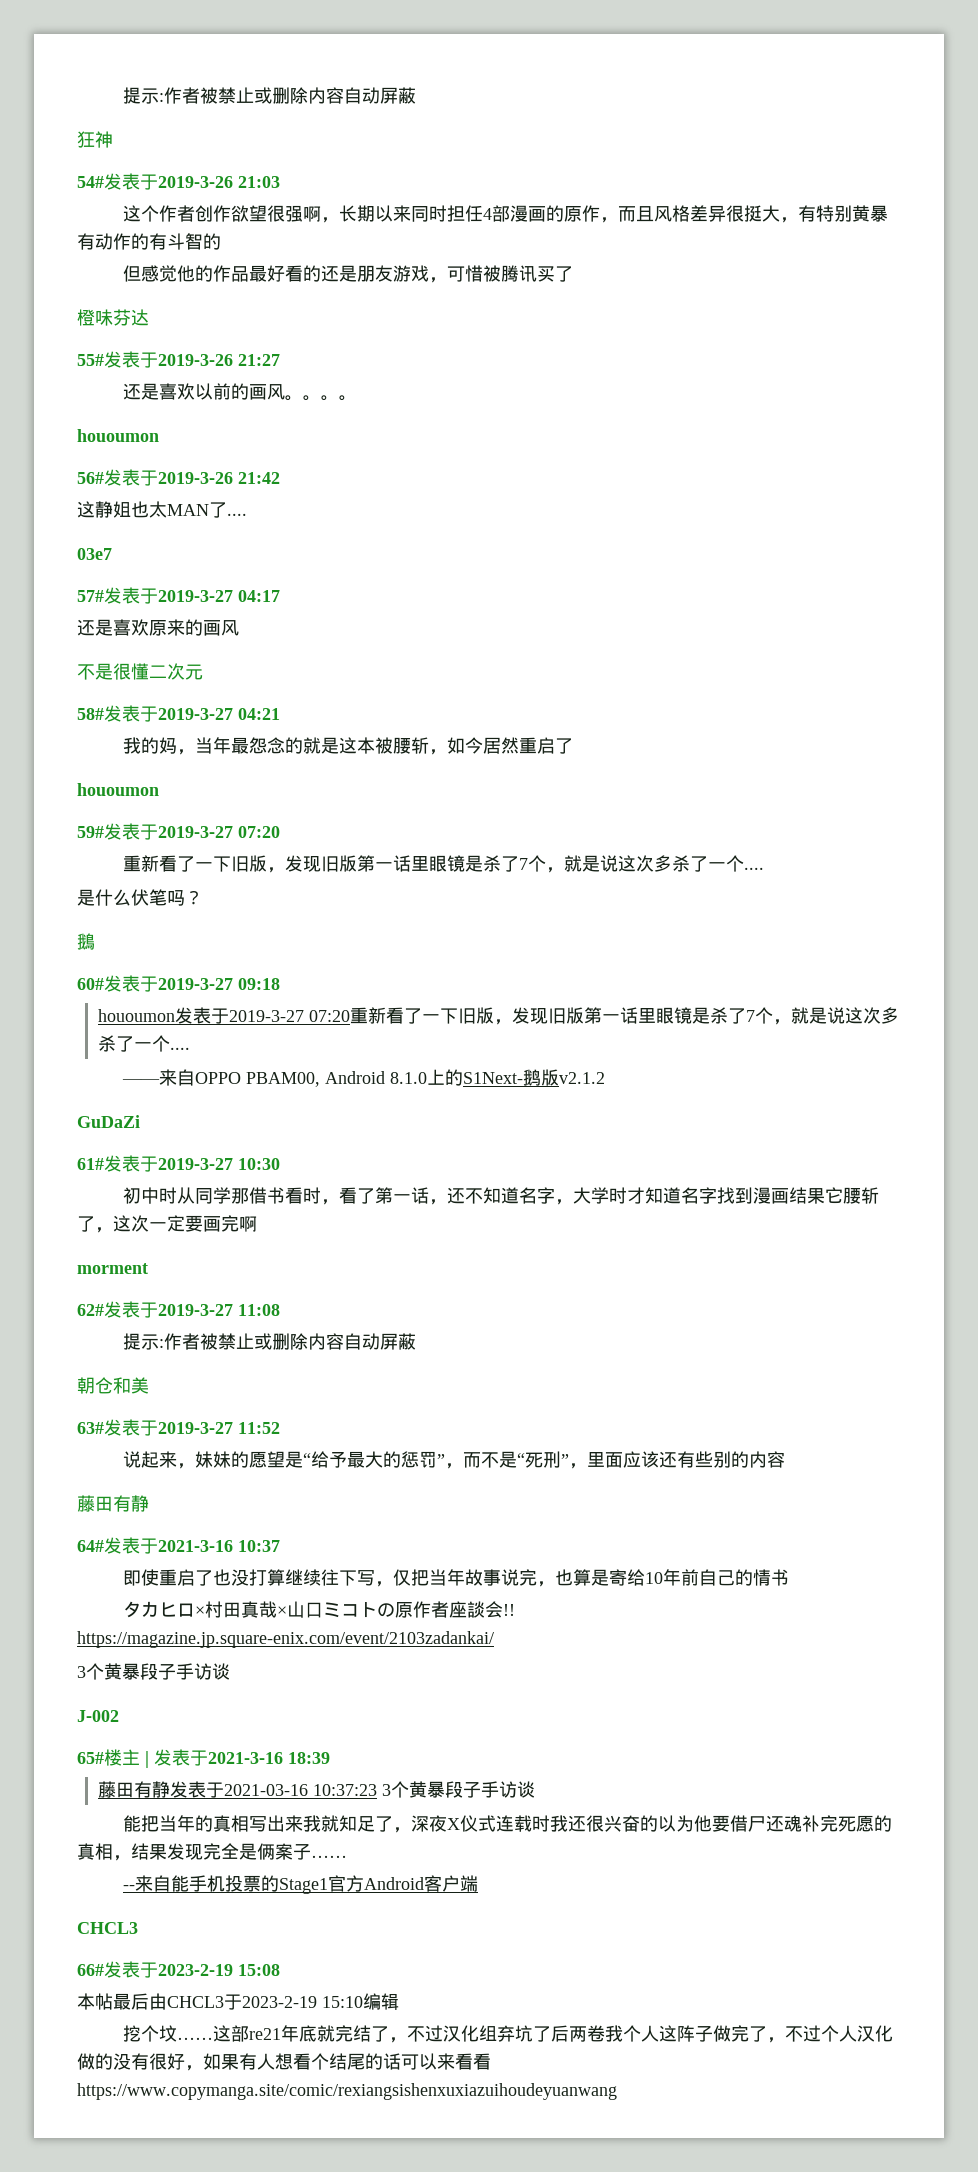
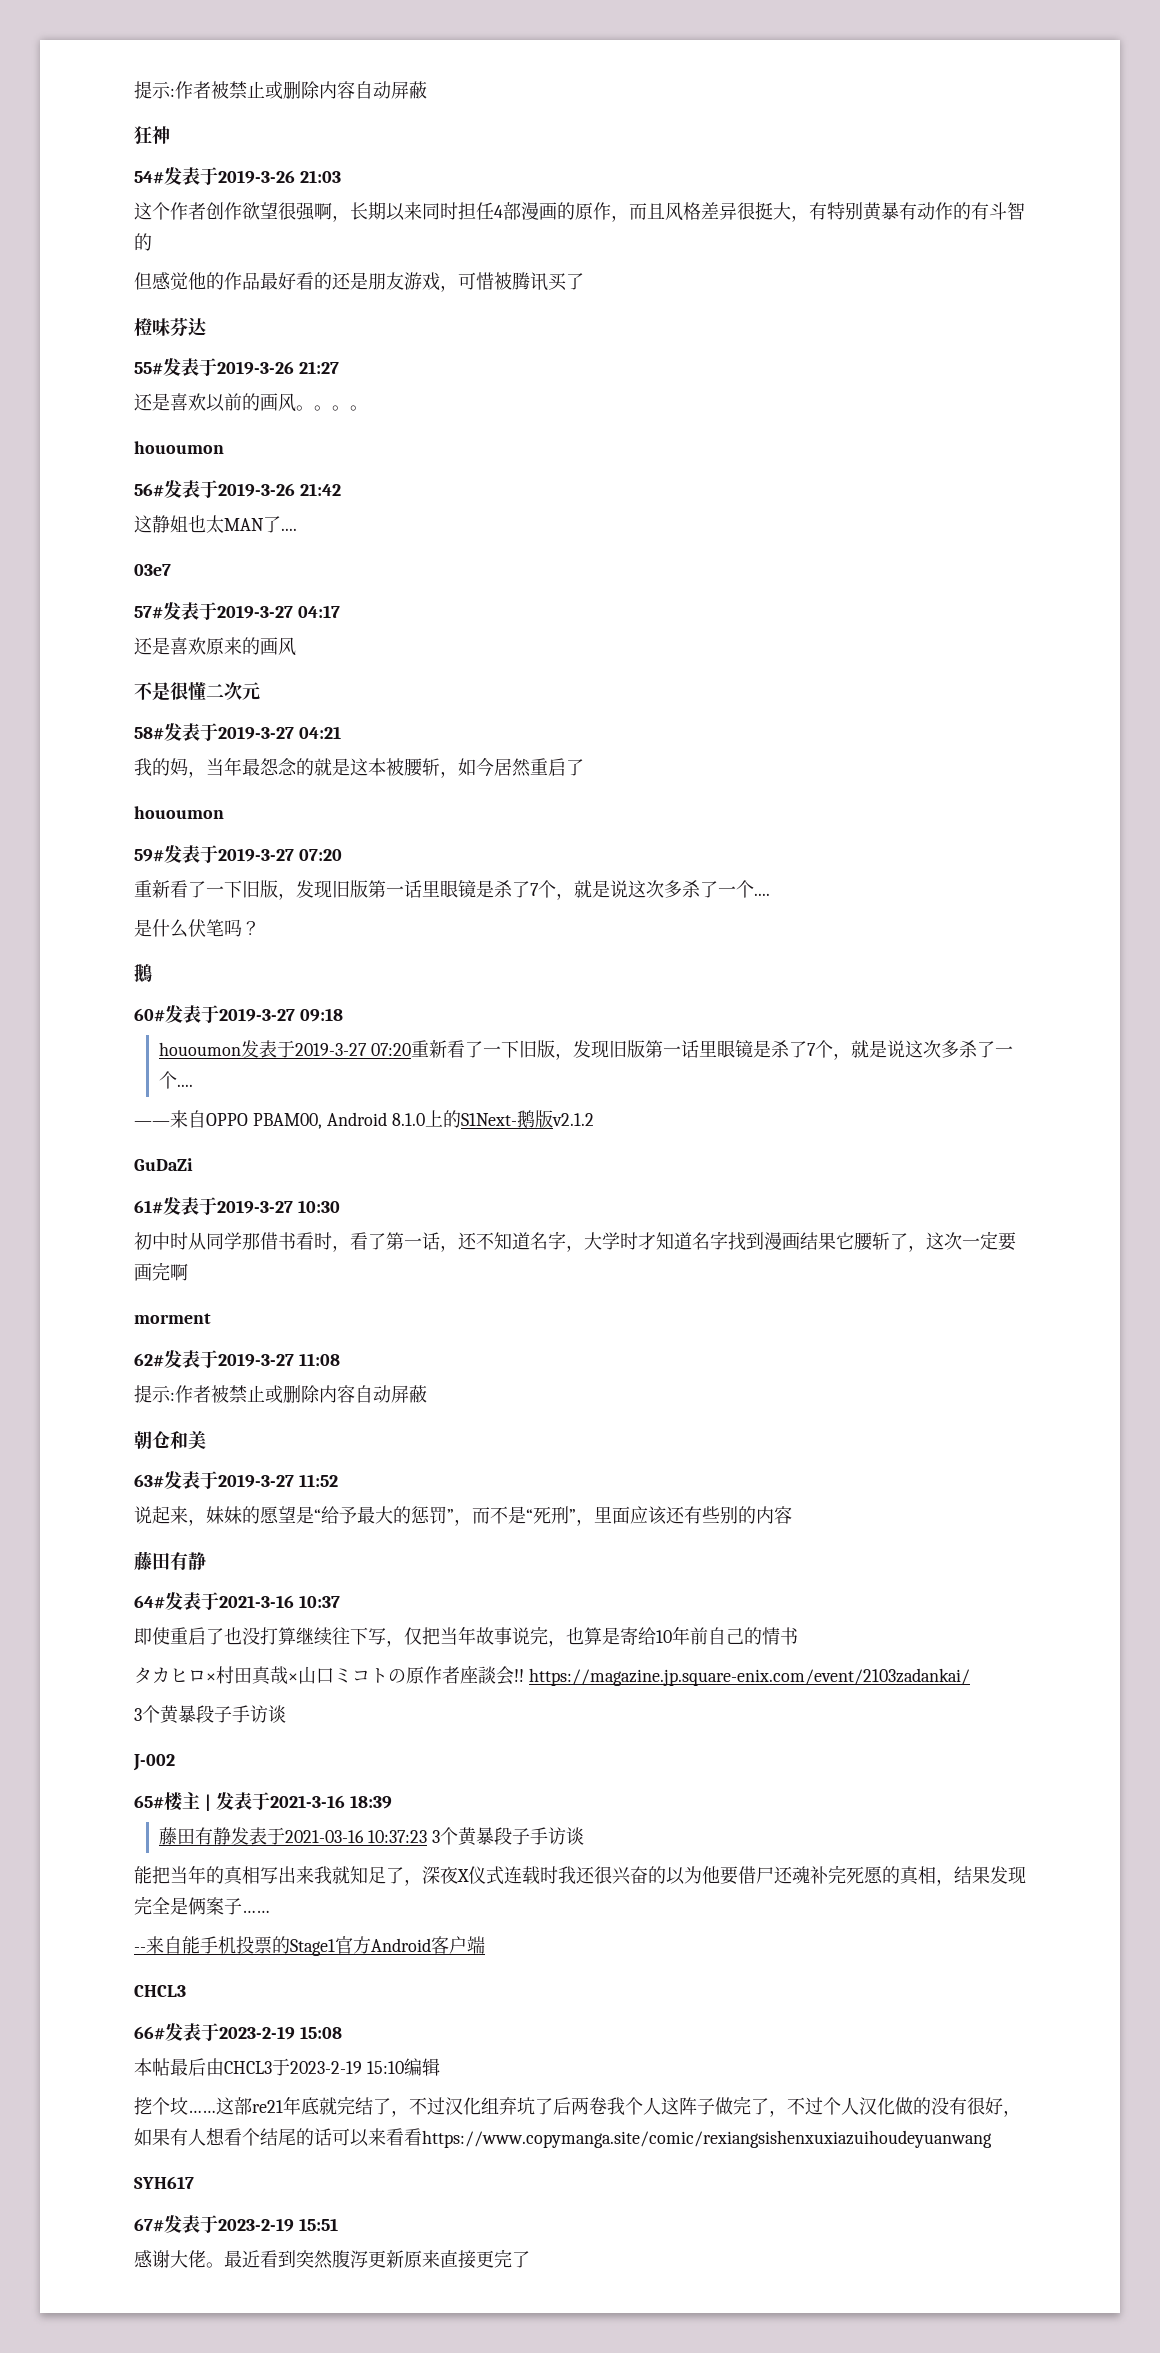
(617, 2091) none -> [134,2176,194,2189] [134,2215,338,2233] [134,2249,530,2269] // SYH617 // 67#发表于2023-2-19 15:51 // 感谢大佬。最近看到突然腹泻更新原来直接更完了

